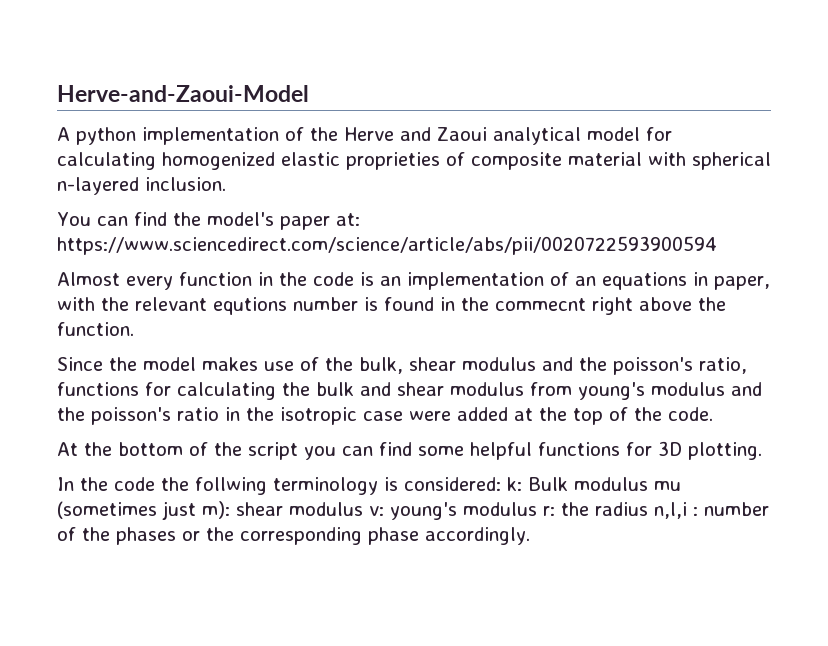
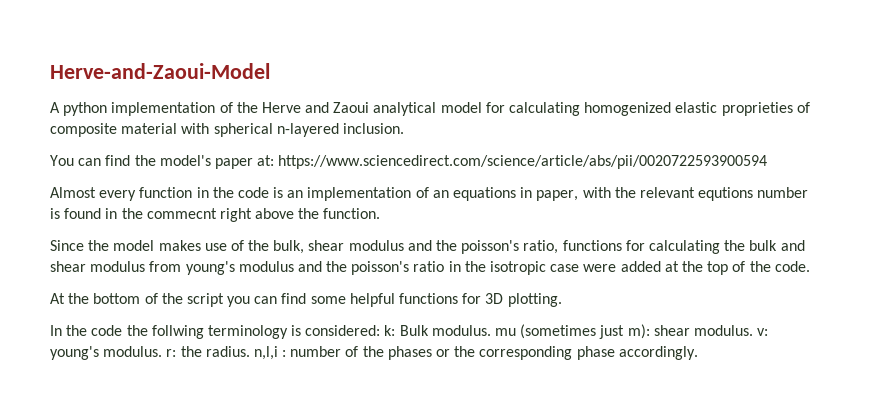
[574,477,648,491] modulus -> [431,325,491,336] modulus.
[289,502,363,516] modulus -> [693,325,753,336] modulus.
[463,502,537,516] modulus -> [103,346,163,357] modulus.
[595,502,648,516] radius -> [205,346,250,357] radius.

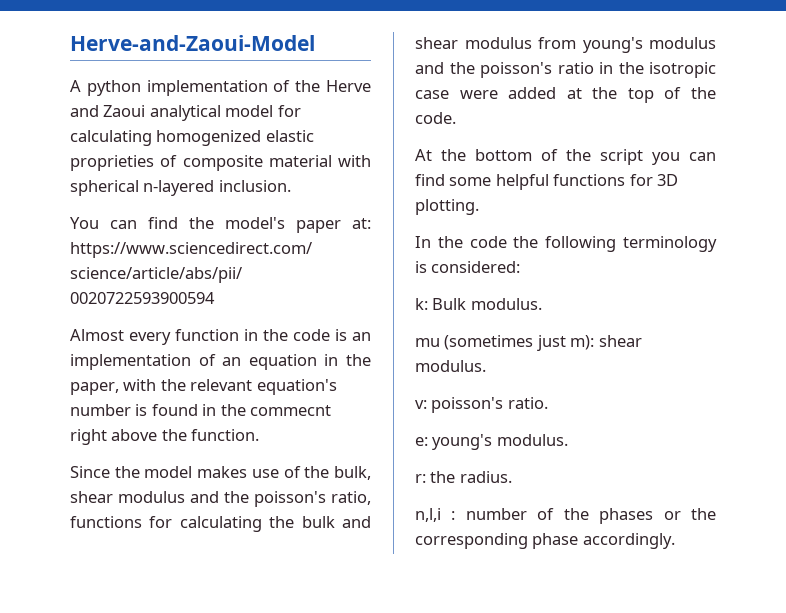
[453,187,533,201] equations in -> [248,354,371,370] equation in the
[698,187,754,201] equtions -> [256,379,337,395] equation's
[151,325,204,339] follwing -> [545,236,617,252] following
(381, 330) none -> (521, 267) //
(491, 330) none -> (542, 304) //
[757,328,769,336] v: -> [415,397,548,413] [415,437,428,446] // v: poisson's ratio. // e:
(163, 351) none -> (568, 440) //
(250, 351) none -> (512, 477) //

